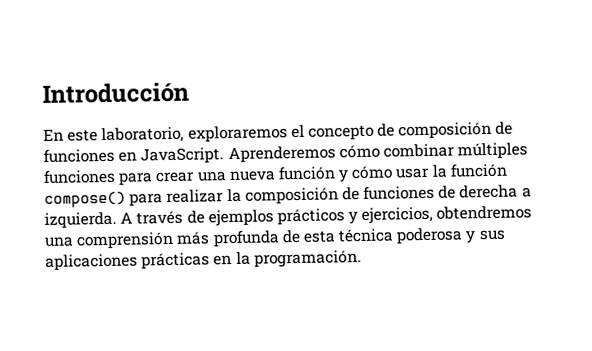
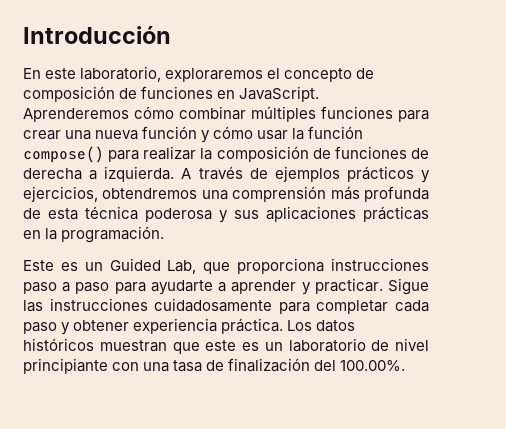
(362, 258) none -> [23,258,430,274] [23,278,430,295] [23,298,429,314] [23,318,356,335] [23,338,429,354] [23,358,406,374] // Este es un Guided Lab, que proporciona instrucciones paso a paso para ayudarte a aprender y practicar. Sigue las instrucciones cuidadosamente para completar cada paso y obtener experiencia práctica. Los datos históricos muestran que este es un laboratorio de nivel principiante con una tasa de finalización del 100.00%.

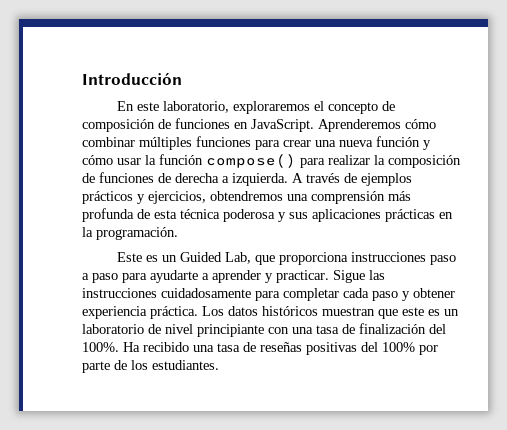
[340,360,406,371] 100.00%. -> [82,342,438,355] [82,360,219,373] 100%. Ha recibido una tasa de reseñas positivas del 100% por parte de los estudiantes.

